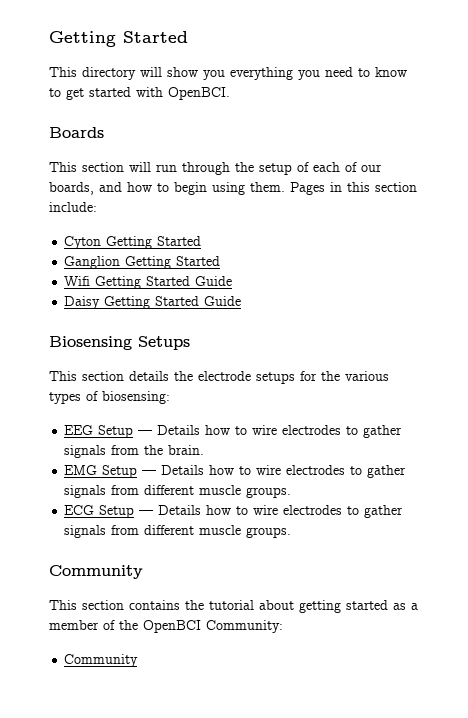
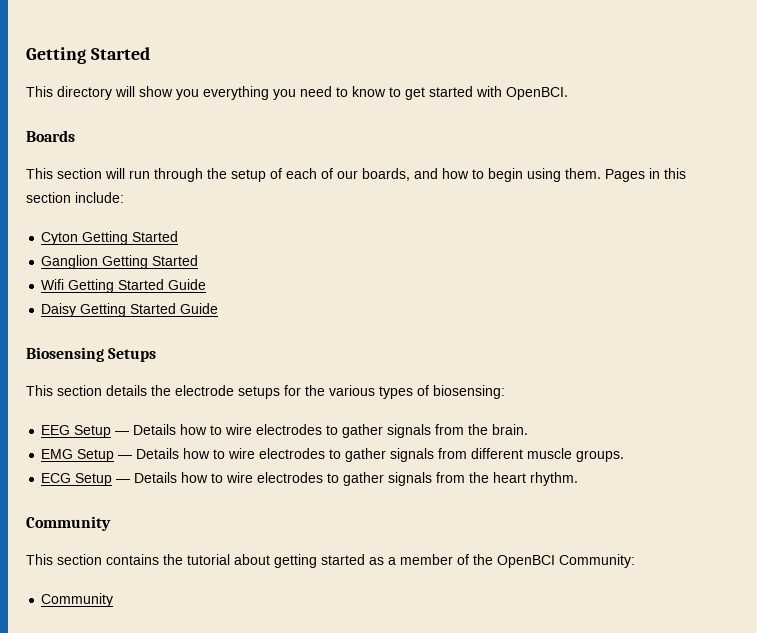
[144,525,292,538] different muscle groups. -> [469,472,579,486] the heart rhythm.

